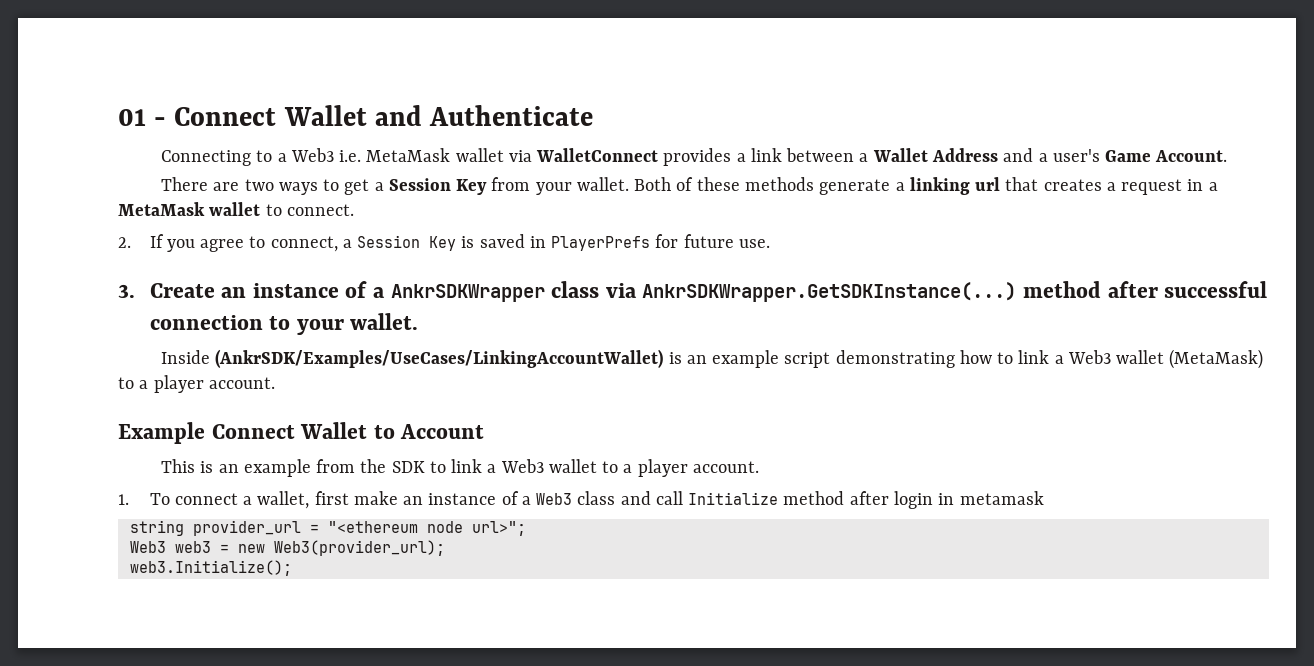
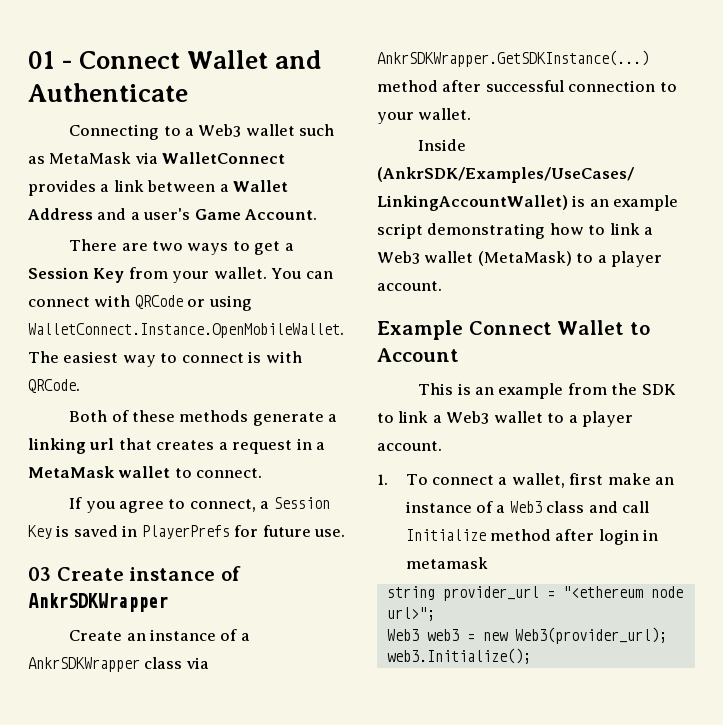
[339,148,504,162] i.e. MetaMask wallet -> [245,124,335,136] [28,152,132,164] wallet such as MetaMask
(629, 184) none -> [271,268,333,279] [28,295,252,311] [28,323,344,338] [28,351,302,367] [28,379,80,393] You can connect with QRCode or using WalletConnect.Instance.OpenMobileWallet. The easiest way to connect is with QRCode. //
[118,237,131,248] 2. -> (263, 473) none
[118,284,135,298] 3. -> [28,566,241,581] [28,593,168,612] 03 Create instance of AnkrSDKWrapper //

